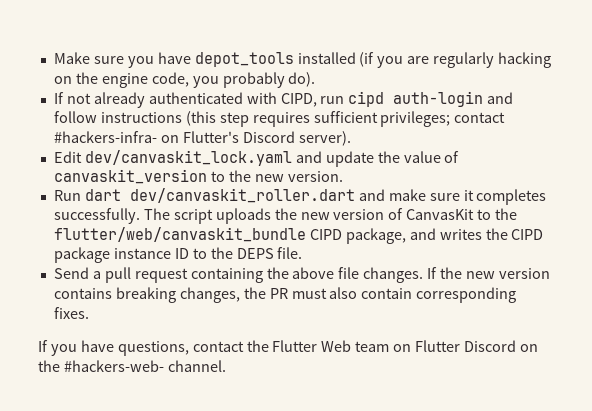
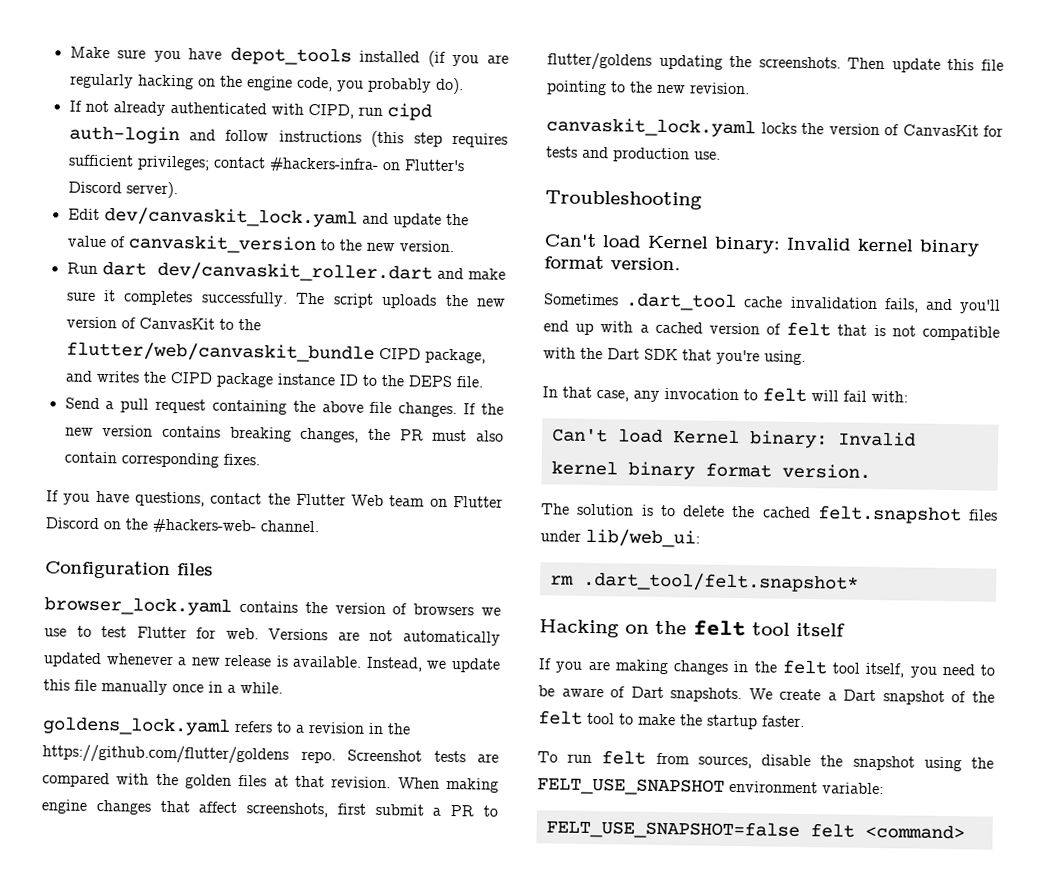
(226, 366) none -> [45,560,213,580] [44,596,501,616] [44,625,501,646] [43,652,501,673] [43,679,283,696] [42,716,411,736] [42,744,499,765] [42,772,499,793] [41,799,498,818] [547,52,1004,73] [547,80,750,96] [546,117,1003,138] [546,146,721,163] [545,190,702,210] [544,233,979,257] [544,255,681,271] [544,292,1001,314] [543,320,1000,341] [543,347,806,365] [542,386,908,403] [551,428,916,449] [550,460,871,480] [541,503,998,525] [540,528,700,548] [549,571,859,593] [539,619,845,638] [538,658,995,678] [538,685,995,705] [538,710,805,730] [537,750,994,772] [537,777,884,796] [545,819,965,840] // Configuration files // browser_lock.yaml contains the version of browsers we use to test Flutter for web. Versions are not automatically updated whenever a new release is available. Instead, we update this file manually once in a while. // goldens_lock.yaml refers to a revision in the https://github.com/flutter/goldens repo. Screenshot tests are compared with the golden files at that revision. When making engine changes that affect screenshots, first submit a PR to flutter/goldens updating the screenshots. Then update this file pointing to the new revision. // canvaskit_lock.yaml locks the version of CanvasKit for tests and production use. // Troubleshooting // Can't load Kernel binary: Invalid kernel binary format version. // Sometimes .dart_tool cache invalidation fails, and you'll end up with a cached version of felt that is not compatible with the Dart SDK that you're using. // In that case, any invocation to felt will fail with: // Can't load Kernel binary: Invalid kernel binary format version. // The solution is to delete the cached felt.snapshot files under lib/web_ui: // rm .dart_tool/felt.snapshot* // Hacking on the felt tool itself // If you are making changes in the felt tool itself, you need to be aware of Dart snapshots. We create a Dart snapshot of the felt tool to make the startup faster. // To run felt from sources, disable the snapshot using the FELT_USE_SNAPSHOT environment variable: // FELT_USE_SNAPSHOT=false felt <command>

